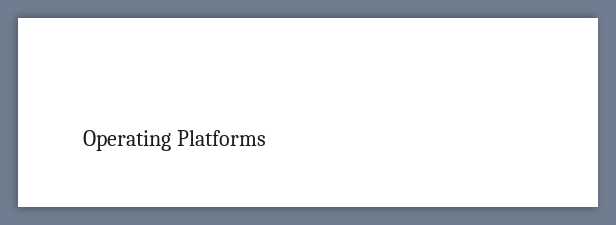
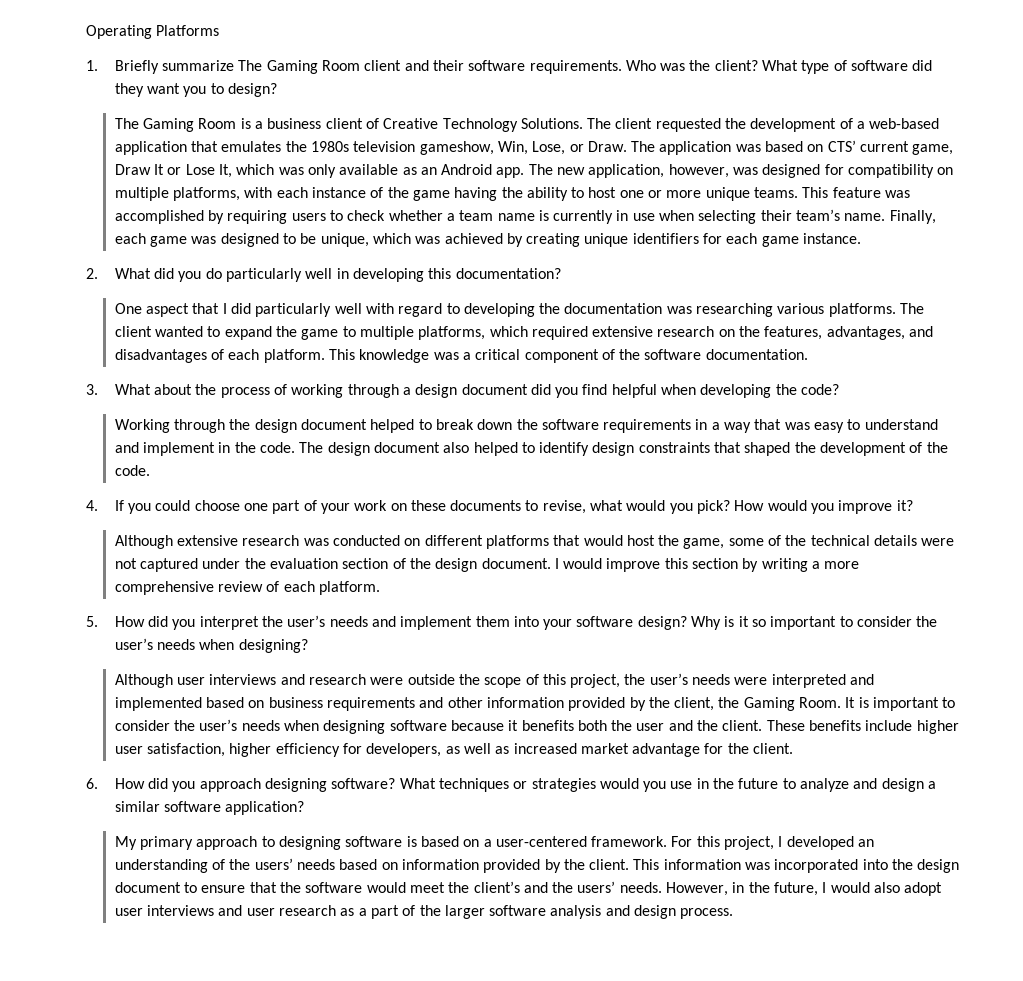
(266, 138) none -> [86,60,933,74] [114,83,277,97] [114,118,940,132] [114,140,954,155] [114,164,954,178] [114,187,911,201] [114,209,936,224] [114,233,862,247] [86,268,561,282] [114,303,925,317] [114,326,934,340] [114,349,808,363] [86,384,840,398] [114,419,938,433] [114,442,948,456] [114,465,150,476] [86,500,913,514] [114,535,955,549] [114,558,860,572] [114,581,380,595] [86,615,938,630] [114,638,308,653] [114,673,875,688] [114,697,956,711] [114,719,959,734] [114,743,794,757] [86,778,937,792] [114,801,305,815] [114,836,875,850] [114,858,960,873] [114,881,943,896] [114,905,734,919] // 1. Briefly summarize The Gaming Room client and their software requirements. Who was the client? What type of software did they want you to design? // The Gaming Room is a business client of Creative Technology Solutions. The client requested the development of a web-based application that emulates the 1980s television gameshow, Win, Lose, or Draw. The application was based on CTS’ current game, Draw It or Lose It, which was only available as an Android app. The new application, however, was designed for compatibility on multiple platforms, with each instance of the game having the ability to host one or more unique teams. This feature was accomplished by requiring users to check whether a team name is currently in use when selecting their team’s name. Finally, each game was designed to be unique, which was achieved by creating unique identifiers for each game instance. // 2. What did you do particularly well in developing this documentation? // One aspect that I did particularly well with regard to developing the documentation was researching various platforms. The client wanted to expand the game to multiple platforms, which required extensive research on the features, advantages, and disadvantages of each platform. This knowledge was a critical component of the software documentation. // 3. What about the process of working through a design document did you find helpful when developing the code? // Working through the design document helped to break down the software requirements in a way that was easy to understand and implement in the code. The design document also helped to identify design constraints that shaped the development of the code. // 4. If you could choose one part of your work on these documents to revise, what would you pick? How would you improve it? // Although extensive research was conducted on different platforms that would host the game, some of the technical details were not captured under the evaluation section of the design document. I would improve this section by writing a more comprehensive review of each platform. // 5. How did you interpret the user’s needs and implement them into your software design? Why is it so important to consider the user’s needs when designing? // Although user interviews and research were outside the scope of this project, the user’s needs were interpreted and implemented based on business requirements and other information provided by the client, the Gaming Room. It is important to consider the user’s needs when designing software because it benefits both the user and the client. These benefits include higher user satisfaction, higher efficiency for developers, as well as increased market advantage for the client. // 6. How did you approach designing software? What techniques or strategies would you use in the future to analyze and design a similar software application? // My primary approach to designing software is based on a user-centered framework. For this project, I developed an understanding of the users’ needs based on information provided by the client. This information was incorporated into the design document to ensure that the software would meet the client’s and the users’ needs. However, in the future, I would also adopt user interviews and user research as a part of the larger software analysis and design process.

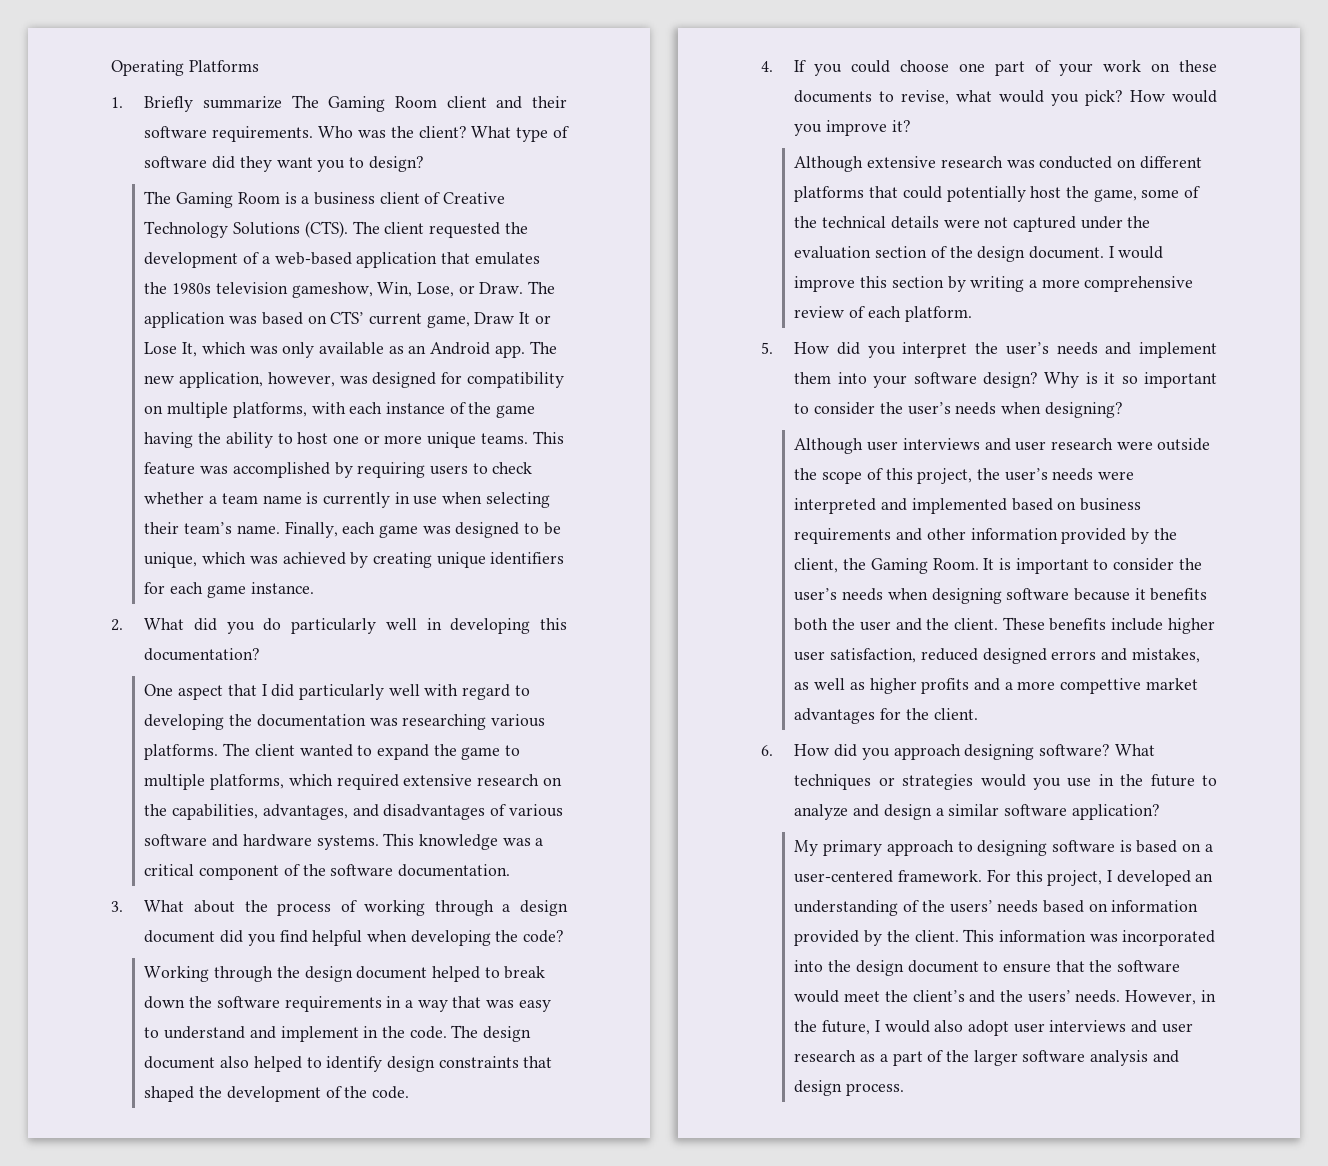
[520,118,583,129] Solutions. -> [233,221,348,238] Solutions (CTS).
[764,326,823,340] features, -> [172,804,259,820] capabilities,
[228,349,325,363] each platform. -> [508,804,563,817] [144,834,379,850] various software and hardware systems.
[583,535,623,546] would -> [902,186,1026,202] could potentially
(305, 679) none -> [1015,441,1047,451] user
[229,743,701,757] higher efficiency for developers, as well as increased market advantage -> [920,648,1200,664] [794,678,1198,694] [794,708,876,724] reduced designed errors and mistakes, as well as higher profits and a more compettive market advantages

